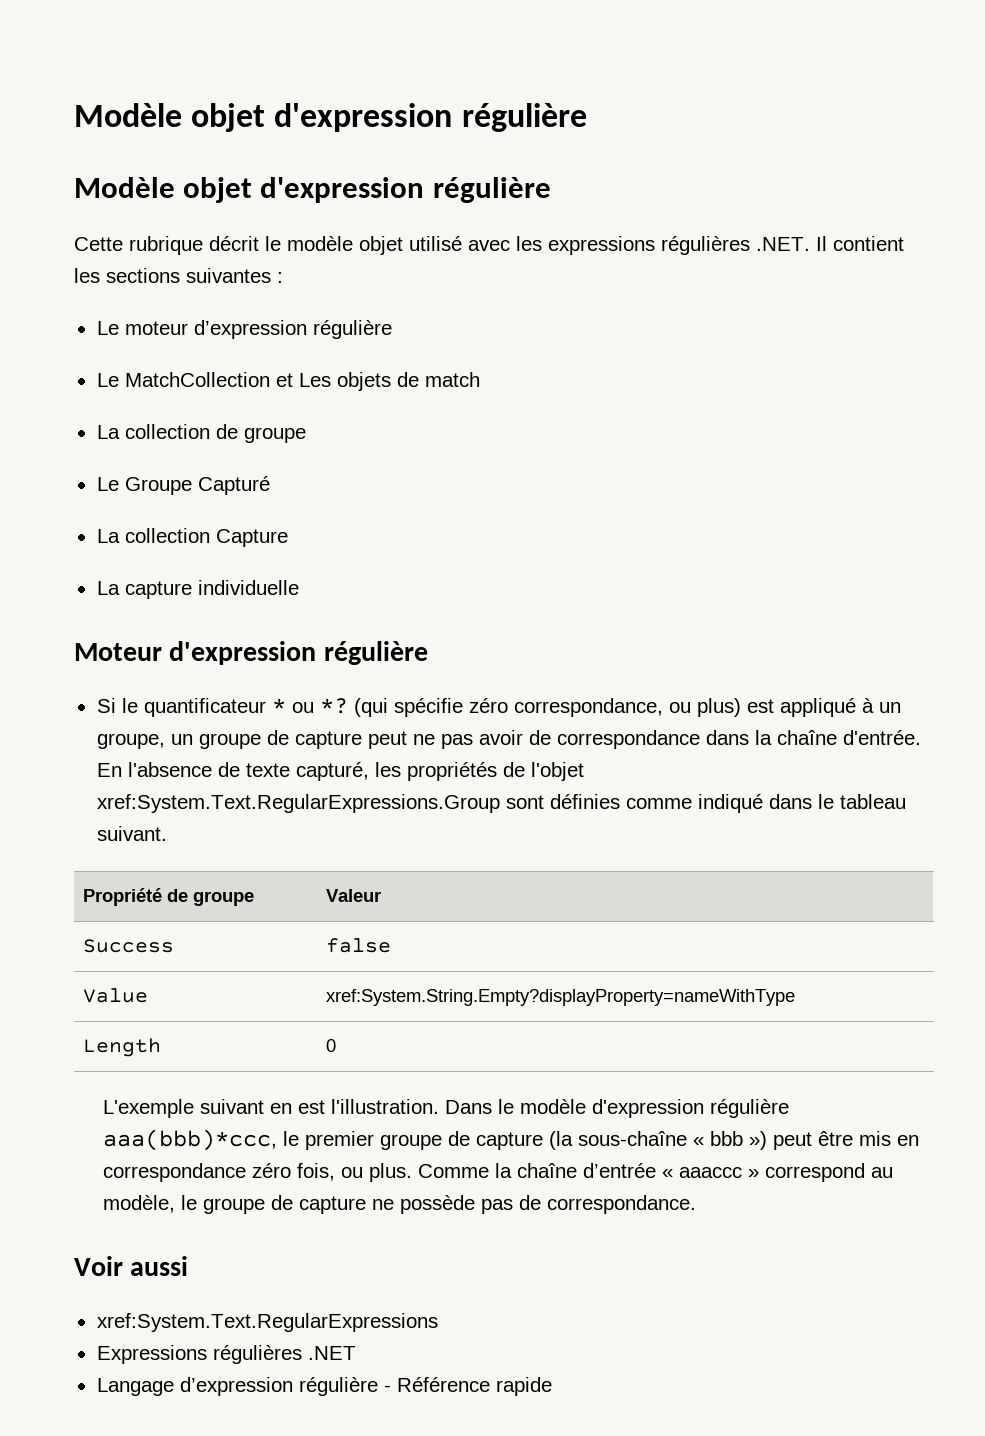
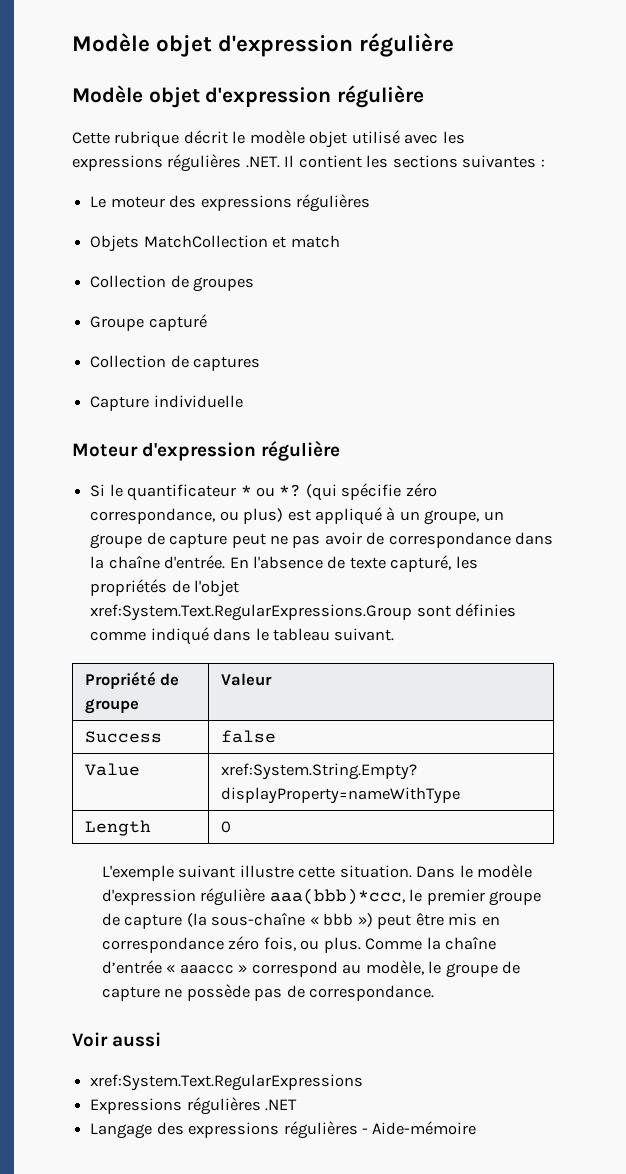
[193,320,392,339] [96,372,480,391] [96,424,306,443] [96,476,270,495] [96,528,210,543] d’expression régulière // Le MatchCollection et Les objets de match // La collection de groupe // Le Groupe Capturé // La collection -> [169,194,370,212] [90,235,340,252] [90,275,255,292] [90,314,207,331] [90,355,261,371] des expressions régulières // Objets MatchCollection et match // Collection de groupes // Groupe capturé // Collection de captures //
[96,581,192,599] // La capture -> (150, 403) none
[269,1099,439,1114] en est l'illustration. -> [239,865,412,878] illustre cette situation.
[179,1377,552,1396] d’expression régulière - Référence rapide -> [156,1121,477,1139] des expressions régulières - Aide-mémoire

